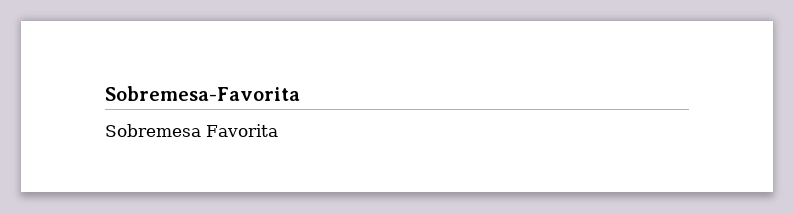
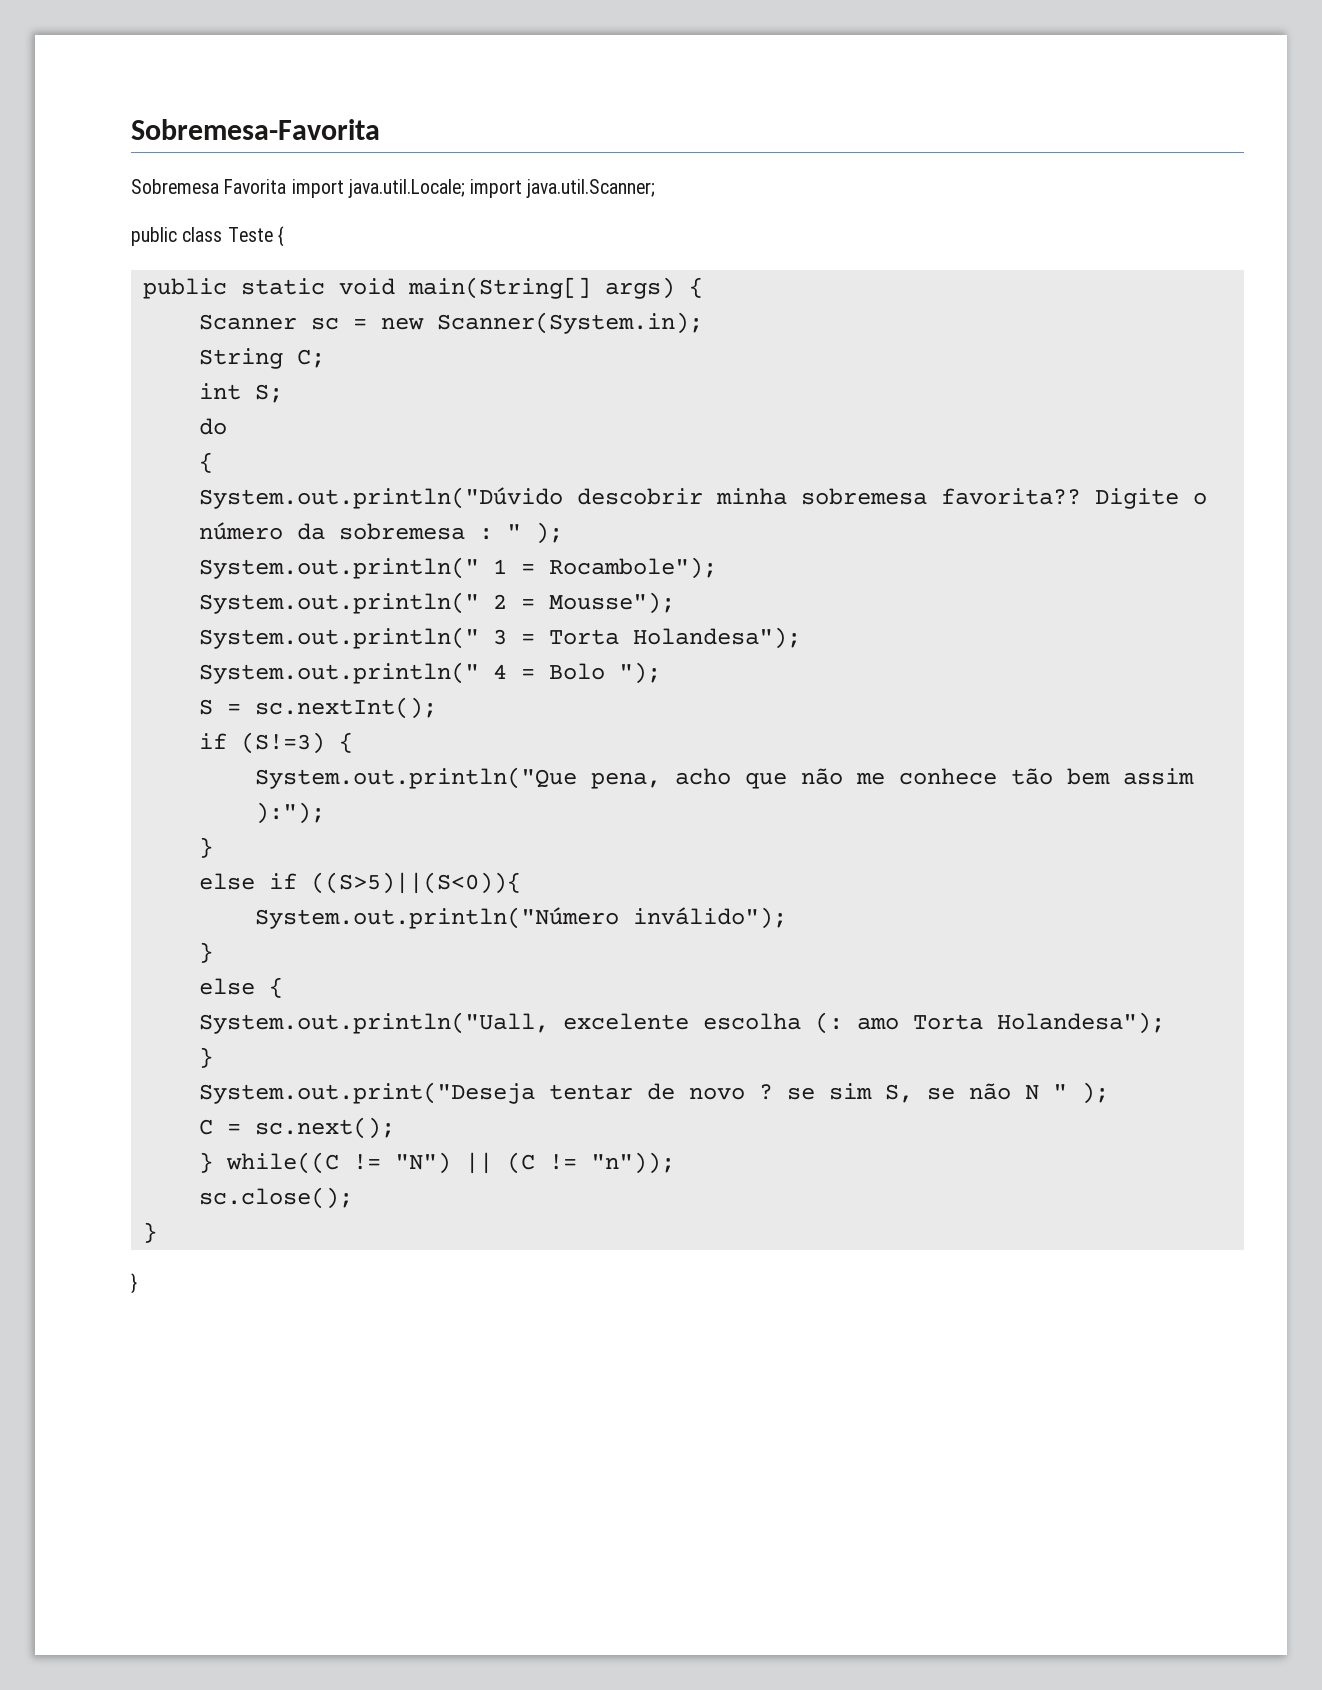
(278, 130) none -> [291,179,656,198] [131,226,284,247] [142,277,703,299] [198,312,703,334] [198,348,325,369] [198,383,283,403] [198,418,227,435] [198,452,213,473] [198,487,1207,509] [198,522,563,544] [198,557,717,579] [198,592,675,614] [198,627,801,649] [198,662,661,684] [198,697,437,719] [198,732,353,754] [254,767,1194,789] [254,802,325,824] [198,837,213,858] [198,872,521,894] [254,907,787,929] [198,942,213,963] [198,977,283,998] [198,1012,1165,1034] [198,1047,213,1068] [198,1082,1109,1104] [198,1117,395,1139] [198,1152,675,1174] [198,1187,353,1209] [142,1222,157,1243] [131,1273,137,1294] import java.util.Locale; import java.util.Scanner; // public class Teste { // public static void main(String[] args) { // Scanner sc = new Scanner(System.in); // String C; // int S; // do // { // System.out.println("Dúvido descobrir minha sobremesa favorita?? Digite o número da sobremesa : " ); // System.out.println(" 1 = Rocambole"); // System.out.println(" 2 = Mousse"); // System.out.println(" 3 = Torta Holandesa"); // System.out.println(" 4 = Bolo "); // S = sc.nextInt(); // if (S!=3) { // System.out.println("Que pena, acho que não me conhece tão bem assim ):"); // } // else if ((S>5)||(S<0)){ // System.out.println("Número inválido"); // } // else { // System.out.println("Uall, excelente escolha (: amo Torta Holandesa"); // } // System.out.print("Deseja tentar de novo ? se sim S, se não N " ); // C = sc.next(); // } while((C != "N") || (C != "n")); // sc.close(); // } // }

